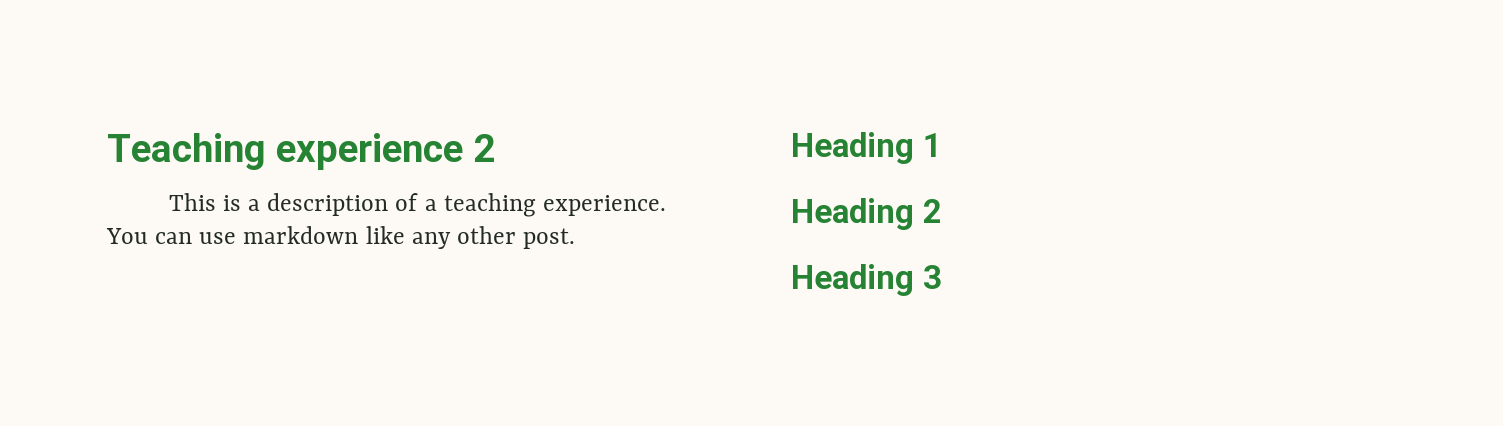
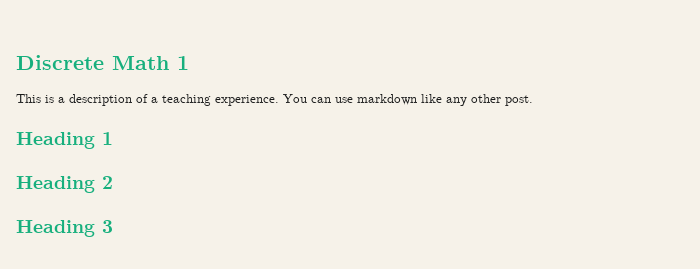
[107,133,496,170] Teaching experience 2 -> [16,55,189,70] Discrete Math 1

